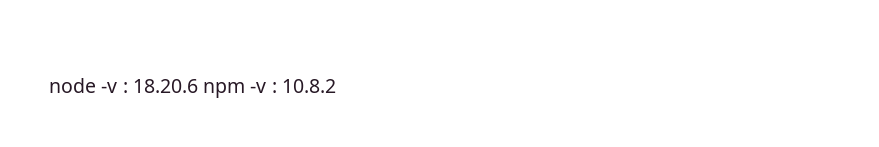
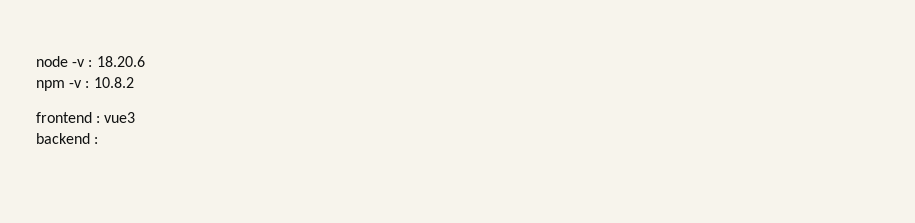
(198, 86) none -> (145, 61) //
(336, 86) none -> [36,112,136,123] [36,133,99,144] // frontend : vue3 // backend :

